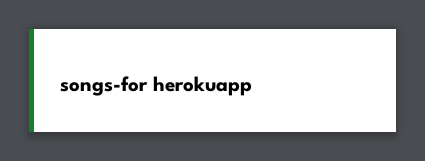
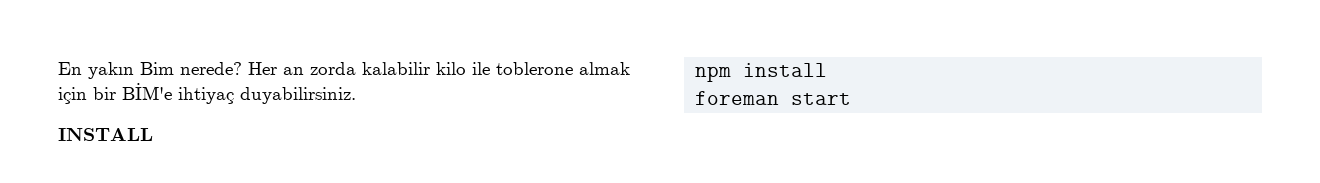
[60,76,252,96] songs-for herokuapp -> [58,62,630,79] [58,83,356,104] [58,128,153,141] [695,63,828,82] [695,91,852,105] En yakın Bim nerede? Her an zorda kalabilir kilo ile toblerone almak için bir BİM'e ihtiyaç duyabilirsiniz. // INSTALL // npm install // foreman start

